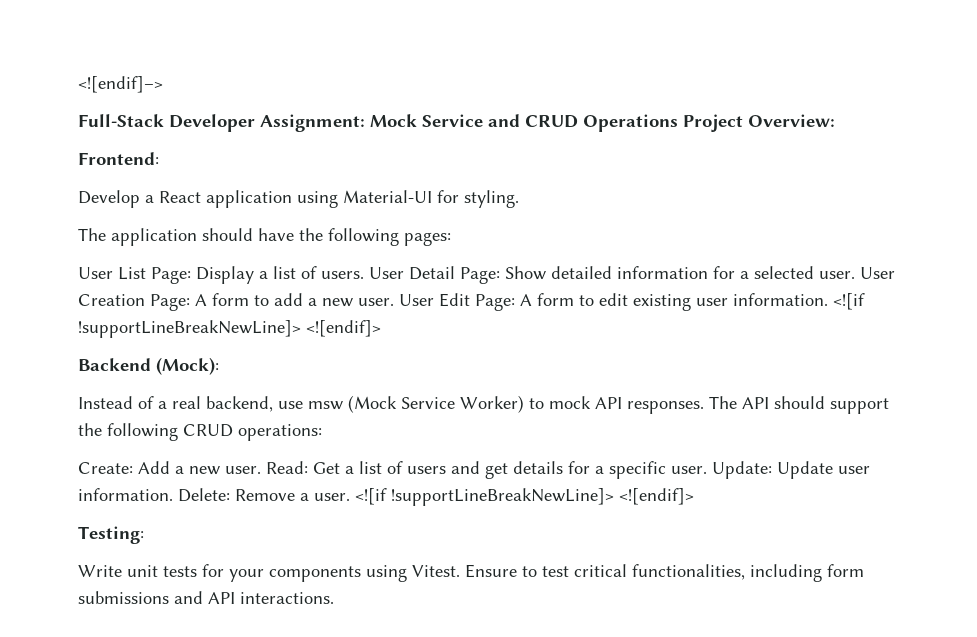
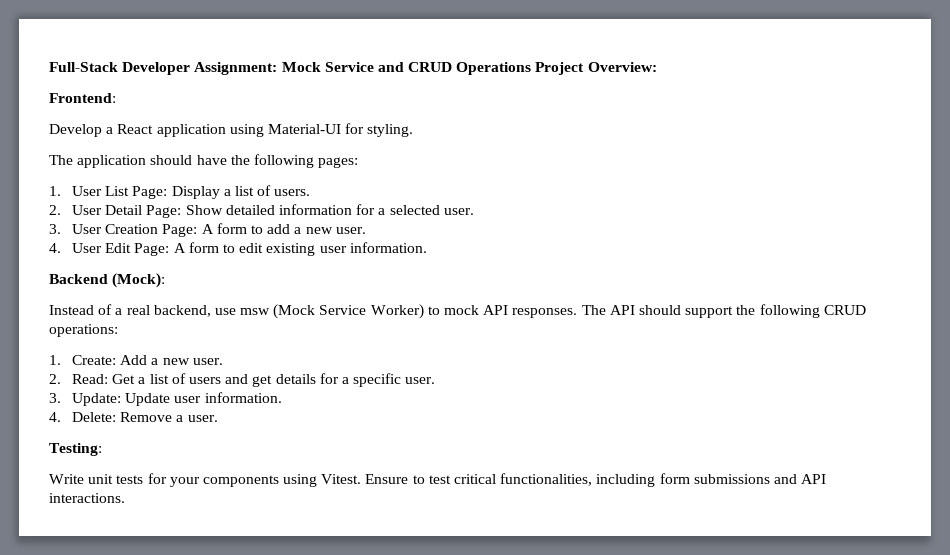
[78,76,163,93] <![endif]–> // -> (49, 67) none
(451, 239) none -> [49,186,61,196] 1.
(364, 275) none -> [49,205,61,215] // 2.
(855, 275) none -> [49,224,61,234] // 3.
(394, 302) none -> [49,243,61,253] // 4.
[833,293,865,310] [78,320,381,338] <![if !supportLineBreakNewLine]> <![endif]> -> (427, 247) none
(322, 432) none -> [49,355,61,365] 1.
(261, 470) none -> [49,374,61,384] // 2.
(707, 470) none -> [49,393,61,403] // 3.
(173, 494) none -> [49,412,61,422] // 4.
[355,488,694,506] <![if !supportLineBreakNewLine]> <![endif]> -> (218, 418) none

